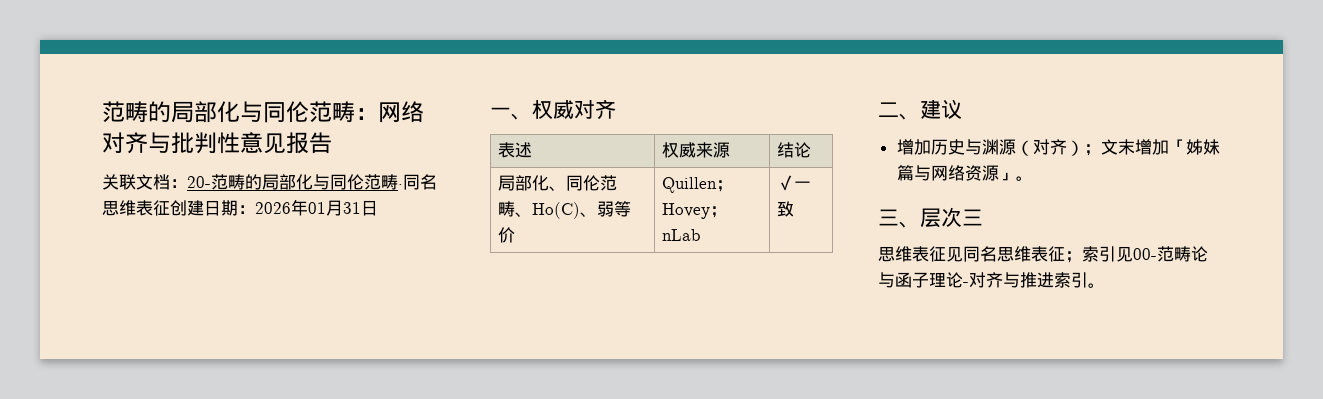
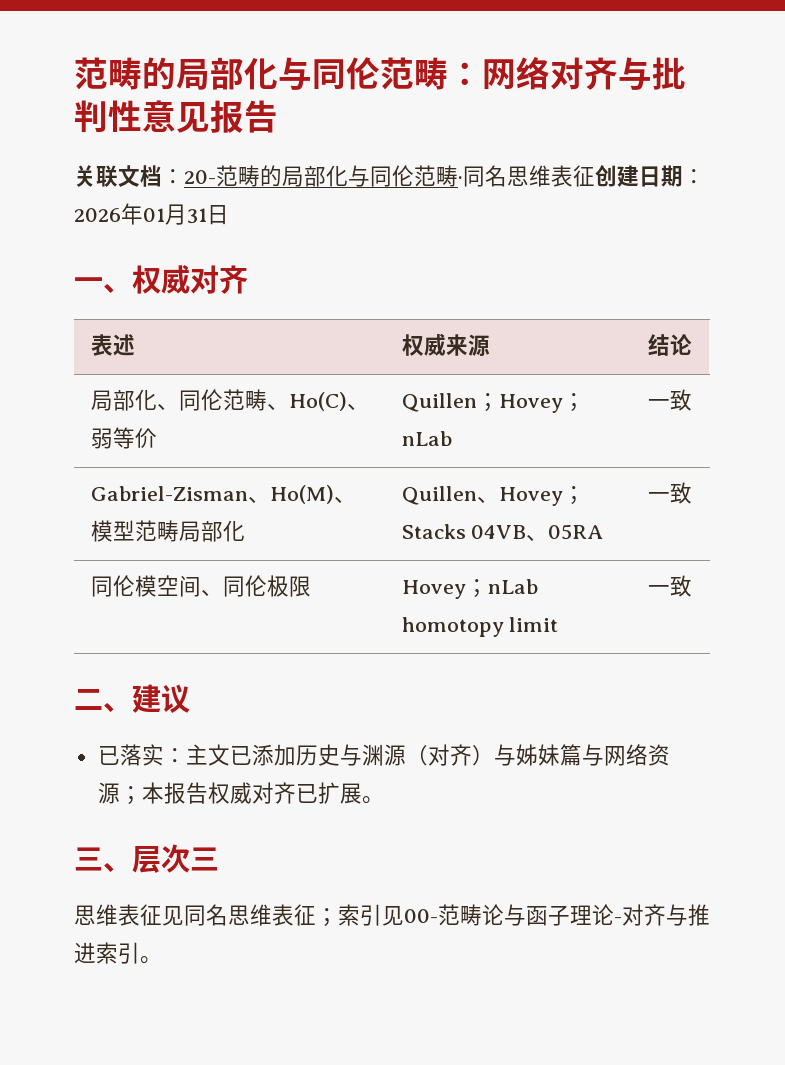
[776,175,794,191] ✓ -> [647,389,692,411] [90,485,356,504] [90,520,245,542] [401,486,585,506] [401,524,604,541] [647,482,692,504] [90,575,311,597] [401,579,538,599] [401,617,559,637] 一致 // Gabriel-Zisman、Ho(M)、模型范畴局部化 | Quillen、Hovey；Stacks 04VB、05RA | 一致 // 同伦模空间、同伦极限 | Hovey；nLab homotopy limit |
[896,139,914,155] 增 -> [97,744,274,766] 已落实：主文已添
[1083,139,1186,156] ；文末增加「 -> [493,744,516,766] 与
[998,172,1016,181] 」 -> [119,782,362,805] ；本报告权威对齐已扩展

